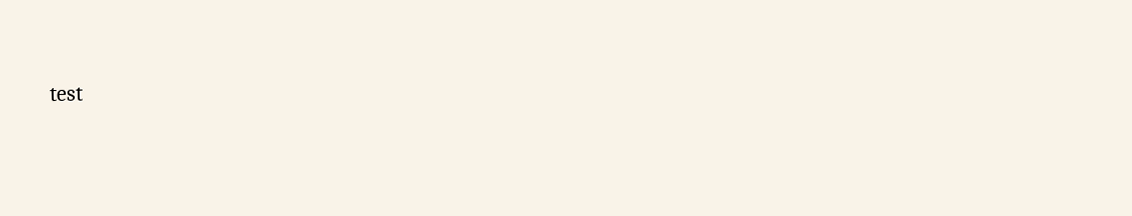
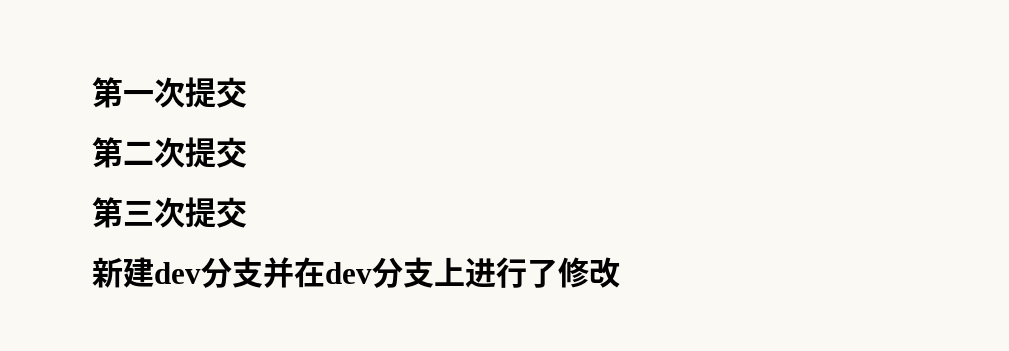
[49,87,84,102] test -> [92,77,247,108] [92,137,247,168] [92,197,247,228] [92,257,620,288] 第一次提交 // 第二次提交 // 第三次提交 // 新建dev分支并在dev分支上进行了修改

